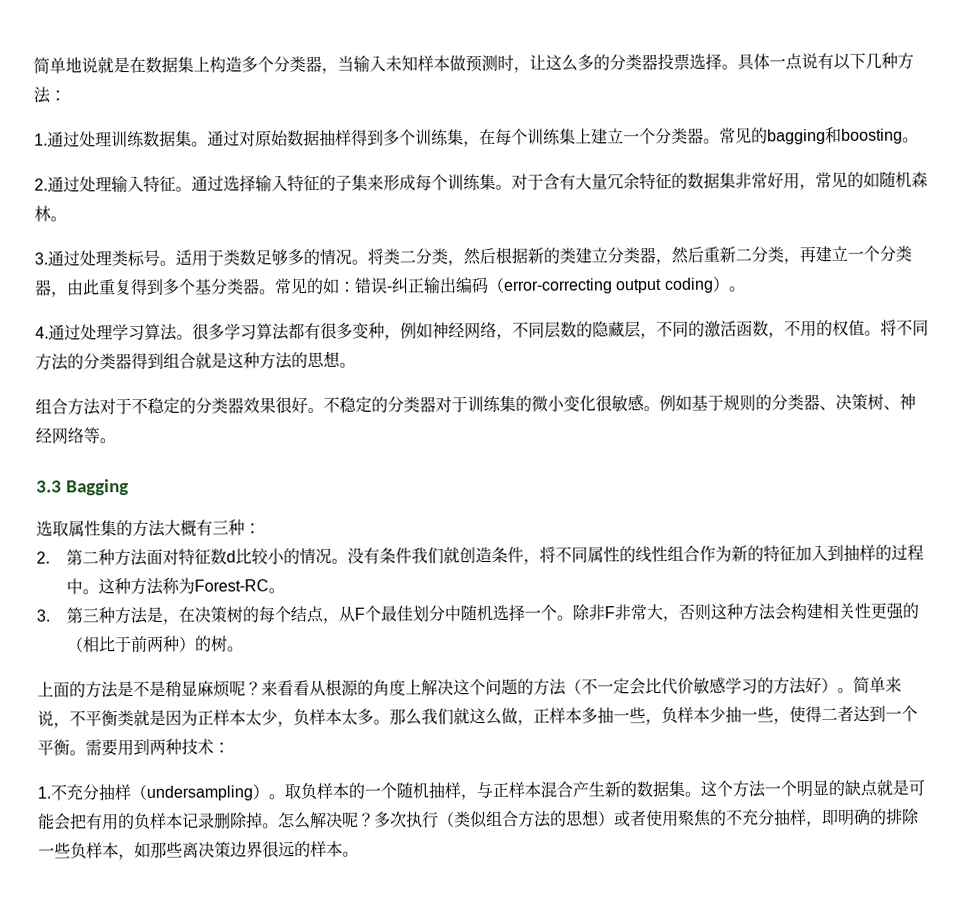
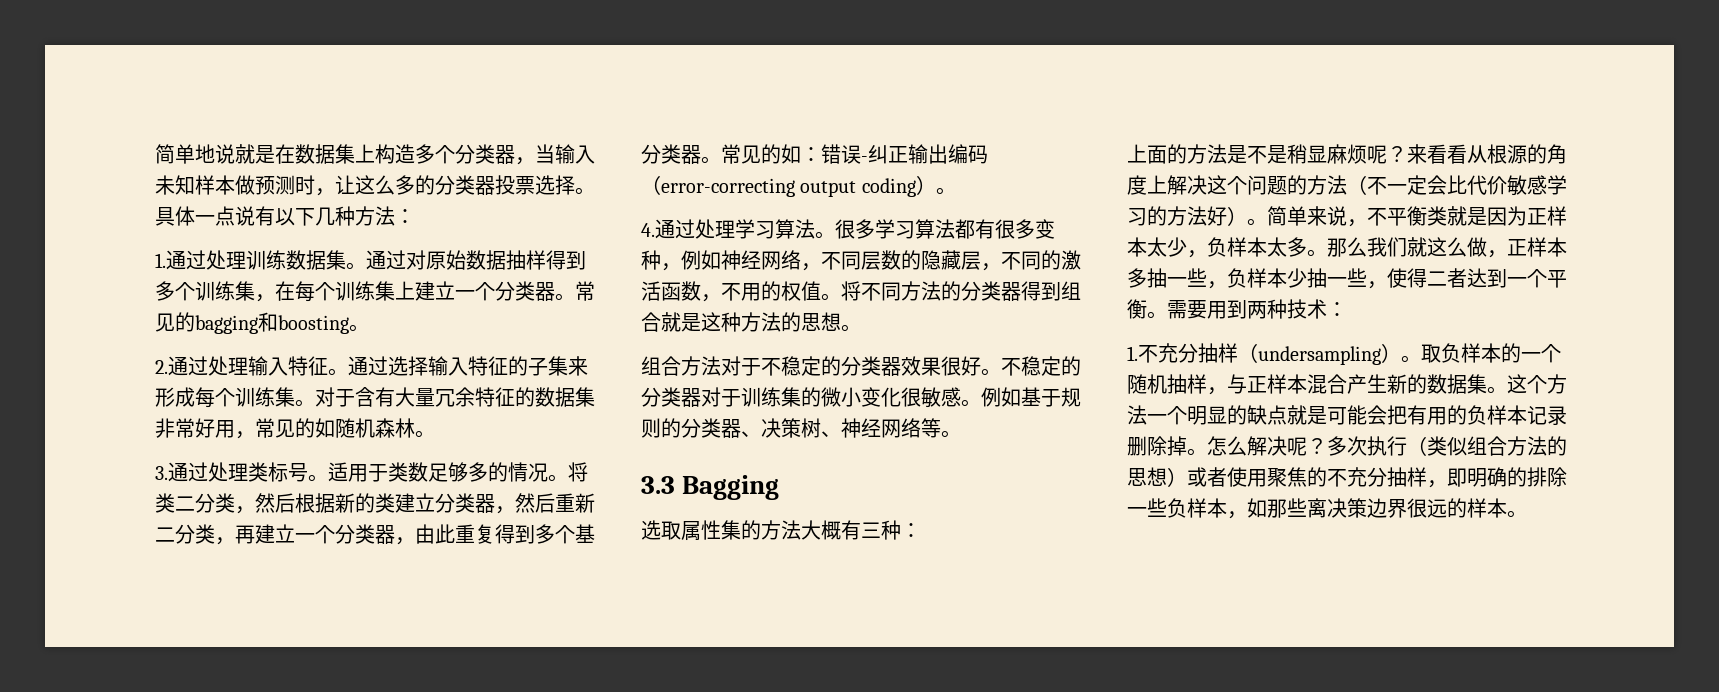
[36,544,924,567] [65,577,285,596] [36,602,919,625] [66,635,244,653] // 2.第二种方法面对特征数d比较小的情况。没有条件我们就创造条件，将不同属性的线性组合作为新的特征加入到抽样的过程中。这种方法称为Forest-RC。 // 3.第三种方法是，在决策树的每个结点，从F个最佳划分中随机选择一个。除非F非常大，否则这种方法会构建相关性更强的（相比于前两种）的树。 -> (921, 530) none

